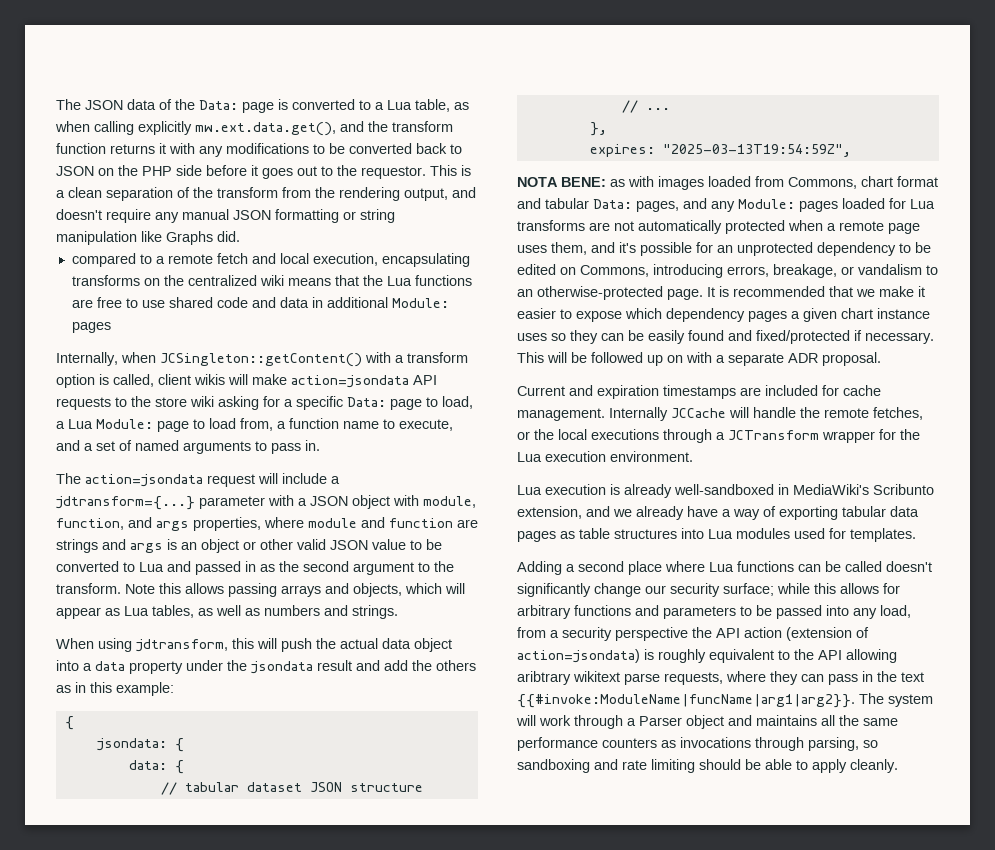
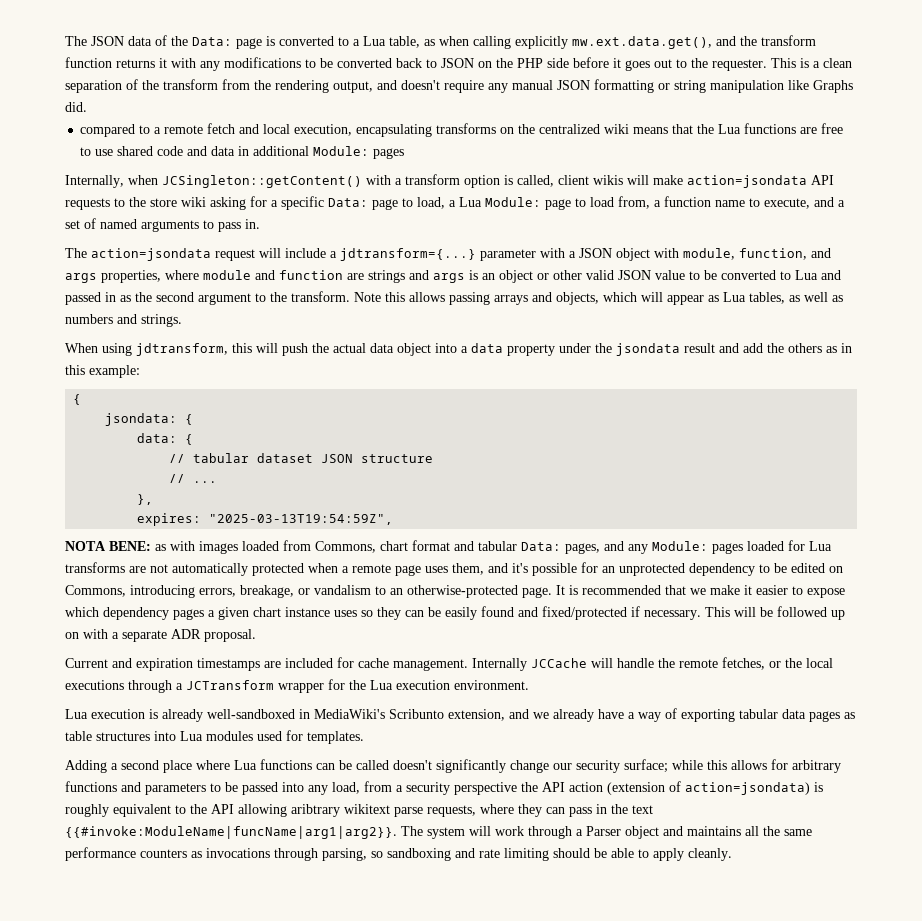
[361,166,426,179] requestor. -> [712,59,767,71] requester.

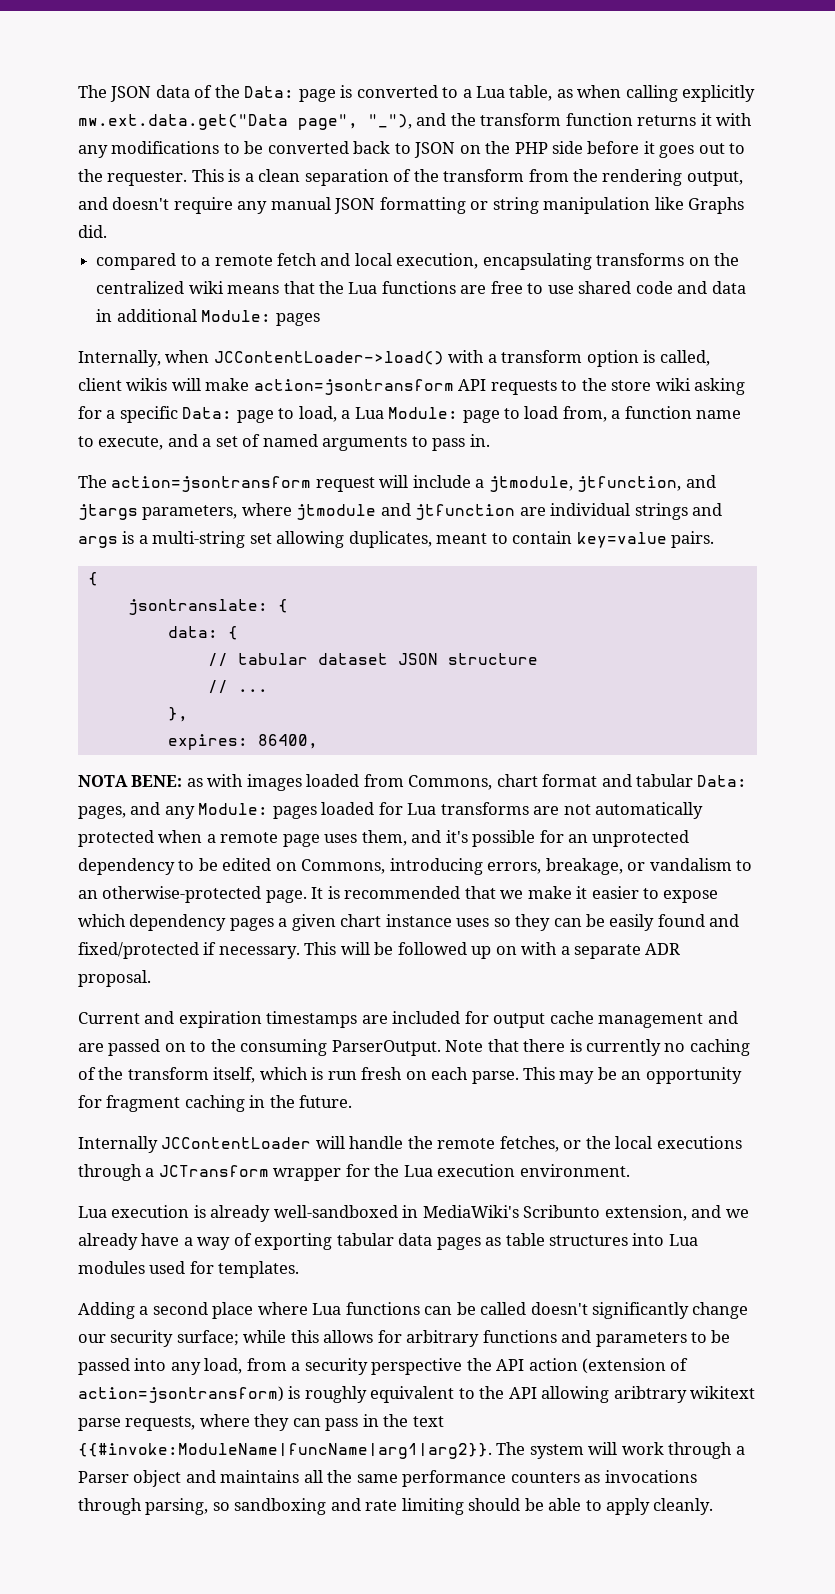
[572,36,712,49] mw.ext.data.get(), -> [78,114,412,130] mw.ext.data.get("Data page", "_"),
[162,175,362,188] JCSingleton::getContent() -> [213,351,444,365] JCContentLoader->load()
[687,175,807,188] action=jsondata -> [253,379,454,395] action=jsontransform
[91,248,211,261] action=jsondata -> [111,476,312,492] action=jsontransform
[340,248,831,261] [65,270,841,283] [65,291,843,305] [65,314,182,327] [65,343,852,356] [65,365,140,378] [73,394,82,405] [105,413,178,426] jdtransform={...} parameter with a JSON object with module, function, and args properties, where module and function are strings and args is an object or other valid JSON value to be converted to Lua and passed in as the second argument to the transform. Note this allows passing arrays and objects, which will appear as Lua tables, as well as numbers and strings. // When using jdtransform, this will push the actual data object into a data property under the jsondata result and add the others as in this example: // { // jsondata: -> [488,475,716,492] [78,503,723,520] [78,531,715,548] [87,572,98,586] [127,599,268,615] jtmodule, jtfunction, and jtargs parameters, where jtmodule and jtfunction are individual strings and args is a multi-string set allowing duplicates, meant to contain key=value pairs. // { // jsontranslate:
[209,514,394,525] "2025-03-13T19:54:59Z", -> [257,734,318,749] 86400,
[358,658,587,671] cache management. Internally JCCache -> [493,1011,738,1028] [78,1039,750,1056] [78,1067,742,1084] [78,1095,353,1112] [78,1136,312,1153] output cache management and are passed on to the consuming ParserOutput. Note that there is currently no caching of the transform itself, which is run fresh on each parse. This may be an opportunity for fragment caching in the future. // Internally JCContentLoader
[685,782,810,795] action=jsondata) -> [78,1386,284,1403] action=jsontransform)

